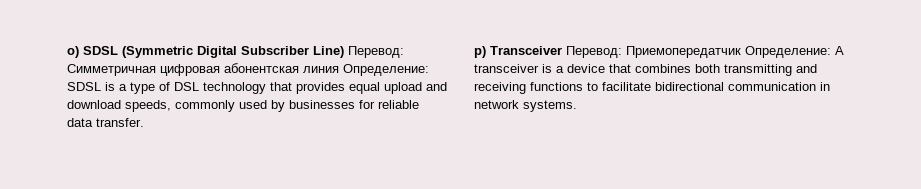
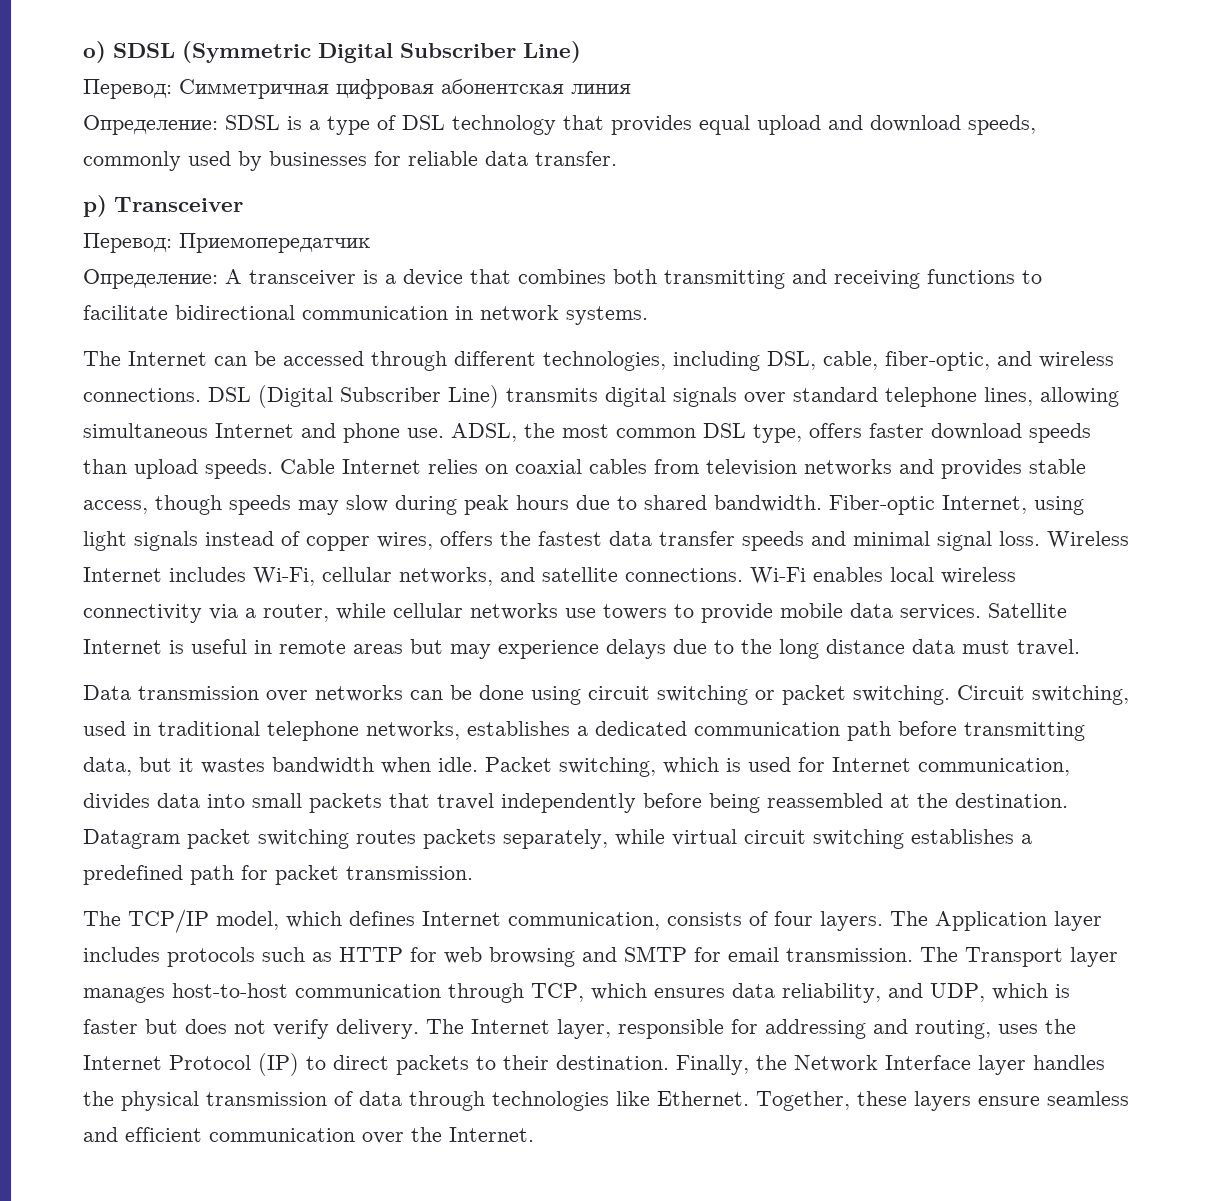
(344, 52) none -> (581, 52) //
(339, 69) none -> (631, 89) //
(562, 50) none -> (243, 204) //
(741, 52) none -> (370, 243) //
(577, 106) none -> [83,351,1114,371] [83,385,1119,408] [83,423,1091,443] [83,459,1086,479] [83,495,1084,515] [83,531,1129,551] [83,567,1016,586] [83,603,1067,623] [83,639,1080,659] [83,685,1129,705] [83,721,1085,741] [83,757,1070,777] [83,793,1068,813] [83,829,1032,849] [83,865,473,885] [83,909,1102,933] [83,946,1118,967] [83,983,1070,1003] [83,1019,1076,1039] [83,1053,1105,1076] [83,1091,1129,1111] [83,1127,534,1144] // The Internet can be accessed through different technologies, including DSL, cable, fiber-optic, and wireless connections. DSL (Digital Subscriber Line) transmits digital signals over standard telephone lines, allowing simultaneous Internet and phone use. ADSL, the most common DSL type, offers faster download speeds than upload speeds. Cable Internet relies on coaxial cables from television networks and provides stable access, though speeds may slow during peak hours due to shared bandwidth. Fiber-optic Internet, using light signals instead of copper wires, offers the fastest data transfer speeds and minimal signal loss. Wireless Internet includes Wi-Fi, cellular networks, and satellite connections. Wi-Fi enables local wireless connectivity via a router, while cellular networks use towers to provide mobile data services. Satellite Internet is useful in remote areas but may experience delays due to the long distance data must travel. // Data transmission over networks can be done using circuit switching or packet switching. Circuit switching, used in traditional telephone networks, establishes a dedicated communication path before transmitting data, but it wastes bandwidth when idle. Packet switching, which is used for Internet communication, divides data into small packets that travel independently before being reassembled at the destination. Datagram packet switching routes packets separately, while virtual circuit switching establishes a predefined path for packet transmission. // The TCP/IP model, which defines Internet communication, consists of four layers. The Application layer includes protocols such as HTTP for web browsing and SMTP for email transmission. The Transport layer manages host-to-host communication through TCP, which ensures data reliability, and UDP, which is faster but does not verify delivery. The Internet layer, responsible for addressing and routing, uses the Internet Protocol (IP) to direct packets to their destination. Finally, the Network Interface layer handles the physical transmission of data through technologies like Ethernet. Together, these layers ensure seamless and efficient communication over the Internet.

